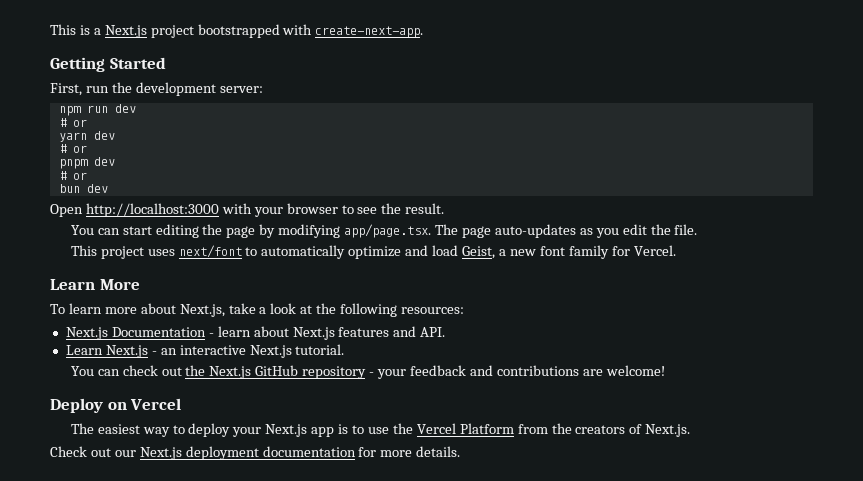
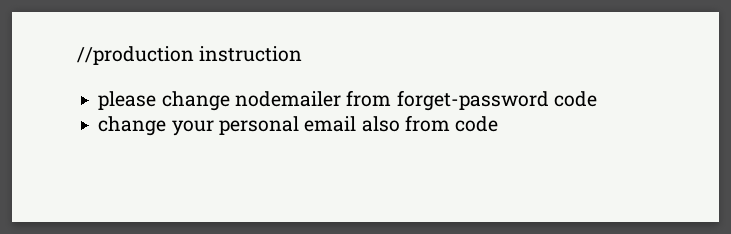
[50,24,424,38] [50,57,166,72] [50,82,263,96] [58,104,136,116] [58,118,87,127] [58,131,115,142] [58,144,87,153] [58,157,115,169] [58,171,87,180] [58,184,108,193] [50,203,445,217] [70,224,698,238] [70,245,676,259] [50,279,140,290] [50,303,465,317] [65,326,446,340] [65,344,345,358] [70,365,665,379] [50,398,182,413] [70,423,691,437] [50,446,461,460] This is a Next.js project bootstrapped with create-next-app. // Getting Started // First, run the development server: // npm run dev // # or // yarn dev // # or // pnpm dev // # or // bun dev // Open http://localhost:3000 with your browser to see the result. // You can start editing the page by modifying app/page.tsx. The page auto-updates as you edit the file. // This project uses next/font to automatically optimize and load Geist, a new font family for Vercel. // Learn More // To learn more about Next.js, take a look at the following resources: // Next.js Documentation - learn about Next.js features and API. // Learn Next.js - an interactive Next.js tutorial. // You can check out the Next.js GitHub repository - your feedback and contributions are welcome! // Deploy on Vercel // The easiest way to deploy your Next.js app is to use the Vercel Platform from the creators of Next.js. // Check out our Next.js deployment documentation for more details. -> [77,46,303,65] [98,90,597,111] [98,115,499,136] //production instruction // please change nodemailer from forget-password code // change your personal email also from code

